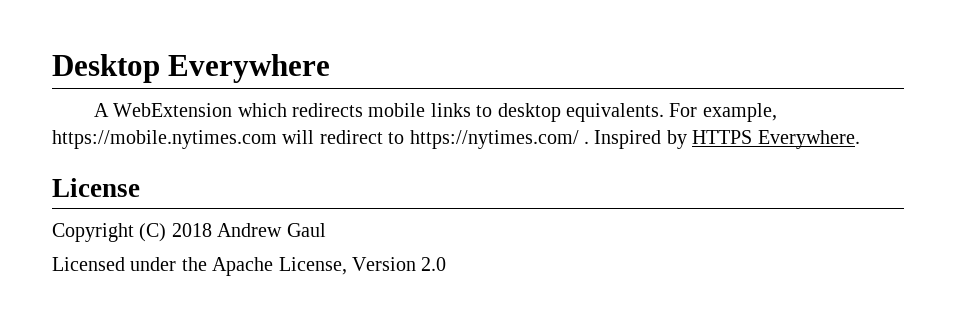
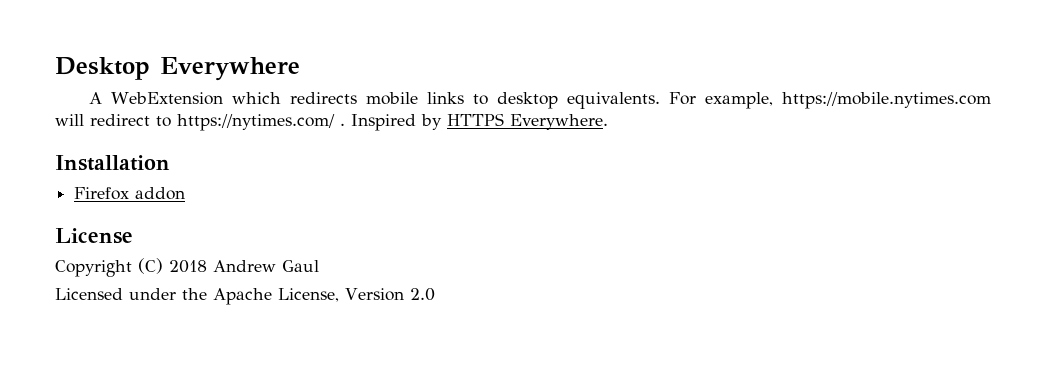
(860, 139) none -> [55,155,170,171] [74,187,186,200] // Installation // Firefox addon

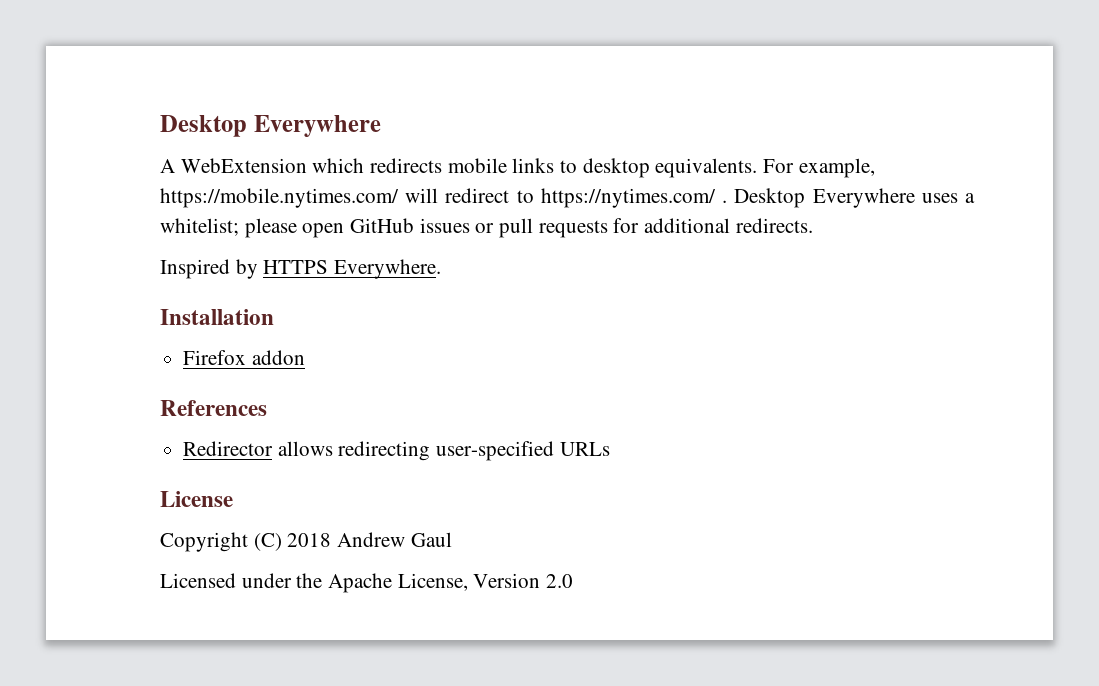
[782,92,991,109] https://mobile.nytimes.com -> [160,188,399,208] https://mobile.nytimes.com/
(345, 124) none -> [734,188,975,208] [160,218,813,238] Desktop Everywhere uses a whitelist; please open GitHub issues or pull requests for additional redirects. //
(186, 193) none -> [160,400,267,416] [183,441,610,461] // References // Redirector allows redirecting user-specified URLs

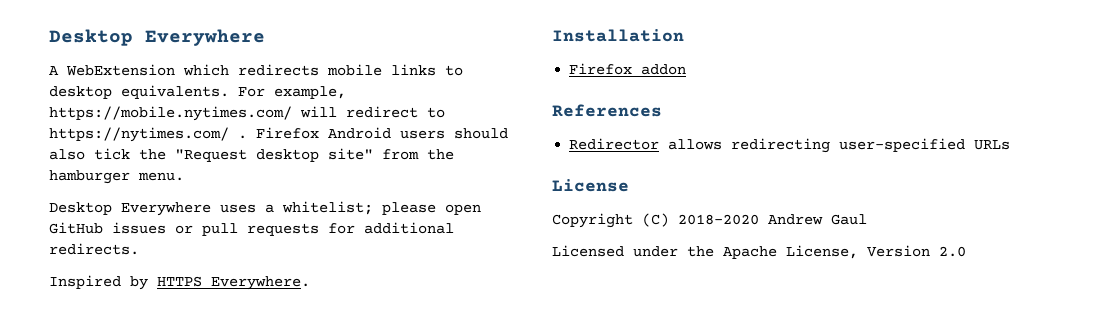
(728, 201) none -> [256,127,508,139] [49,148,454,162] [49,170,184,184] Firefox Android users should also tick the "Request desktop site" from the hamburger menu. //
[287,533,332,547] 2018 -> [678,214,759,225] 2018-2020

